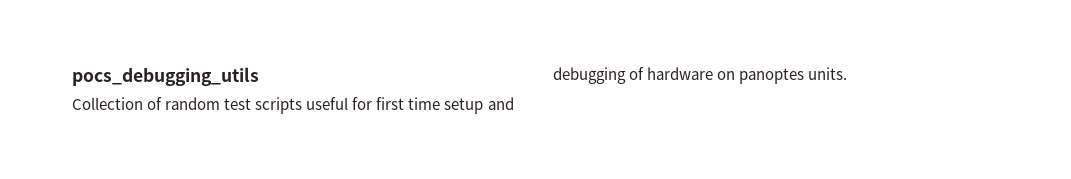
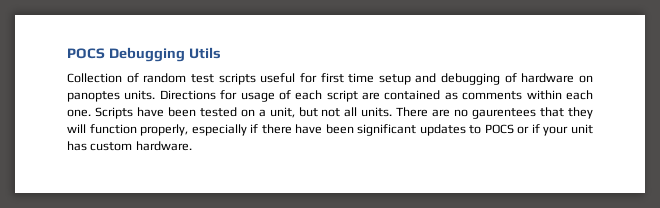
[72,67,259,86] pocs_debugging_utils -> [67,47,221,62] POCS Debugging Utils
(848, 73) none -> [159,90,593,102] [67,107,593,119] [67,124,594,136] [67,141,192,151] Directions for usage of each script are contained as comments within each one. Scripts have been tested on a unit, but not all units. There are no gaurentees that they will function properly, especially if there have been significant updates to POCS or if your unit has custom hardware.

